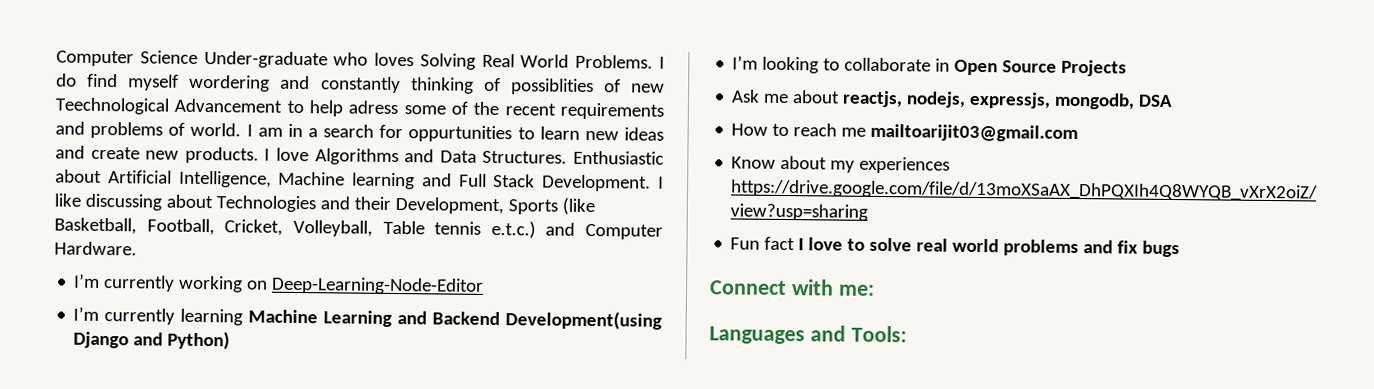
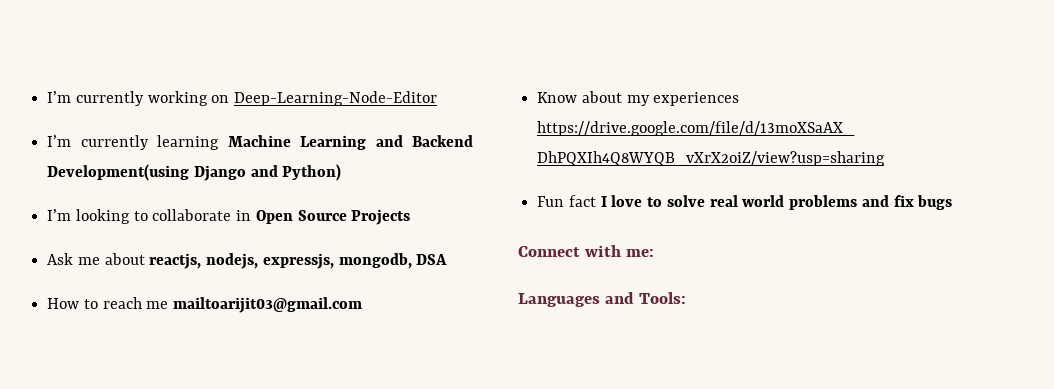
[56,50,665,70] [56,73,666,96] [55,97,664,120] [55,121,664,143] [55,145,664,166] [55,169,664,192] [54,193,595,216] [54,217,663,240] [54,241,137,256] Computer Science Under-graduate who loves Solving Real World Problems. I do find myself wordering and constantly thinking of possiblities of new Teechnological Advancement to help adress some of the recent requirements and problems of world. I am in a search for oppurtunities to learn new ideas and create new products. I love Algorithms and Data Structures. Enthusiastic about Artificial Intelligence, Machine learning and Full Stack Development. I like discussing about Technologies and their Development, Sports (like Basketball, Football, Cricket, Volleyball, Table tennis e.t.c.) and Computer Hardware. // -> (47, 97) none

